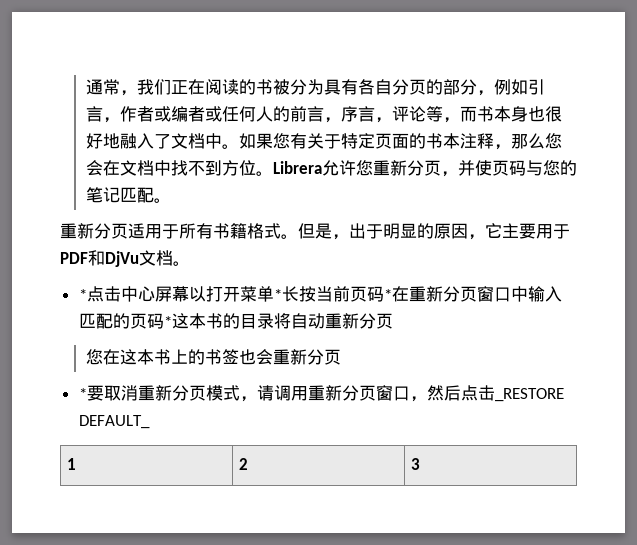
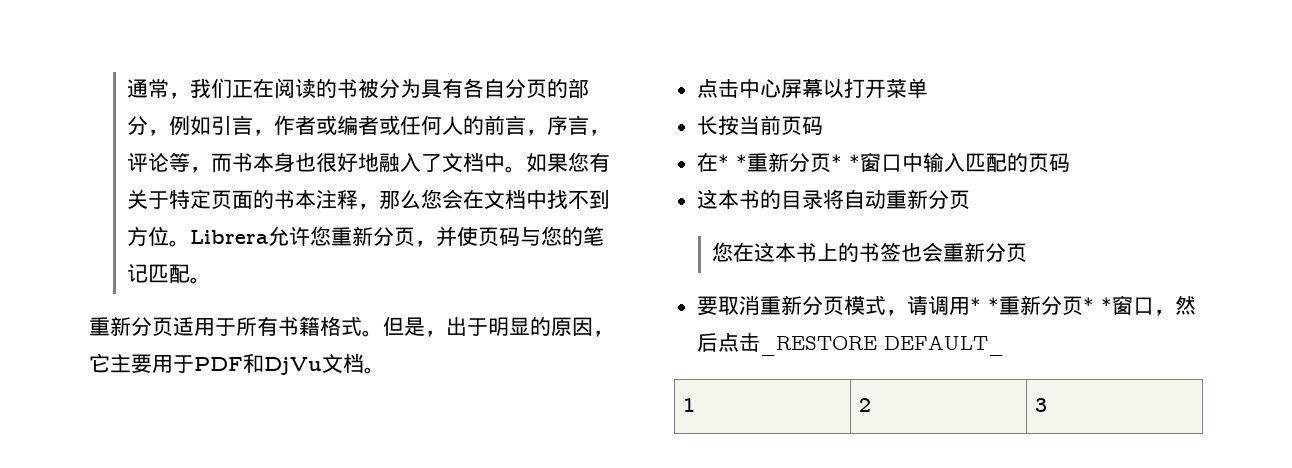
[78,289,87,300] * -> (385, 370) none
[273,289,282,300] * -> (928, 88) //
[383,286,477,302] *在重新分页 -> [696,152,860,172] // 在* *重新分页* *
[163,316,172,327] * -> (1070, 162) //
[78,388,87,399] * -> (1028, 252) none
[307,385,376,401] 重新分页 -> [969,295,1112,315] * *重新分页* *

